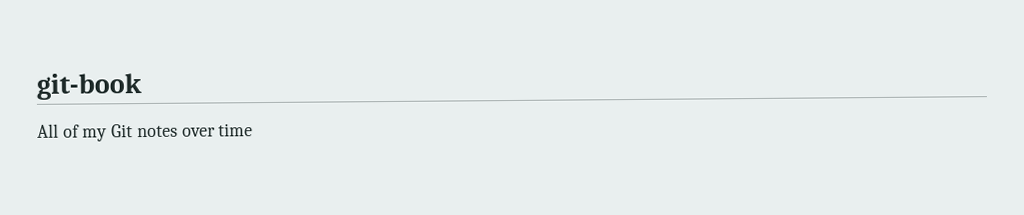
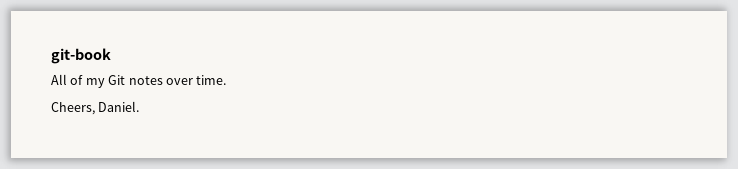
[218,123,254,137] time -> [196,75,227,85] [51,101,140,115] time. // Cheers, Daniel.

